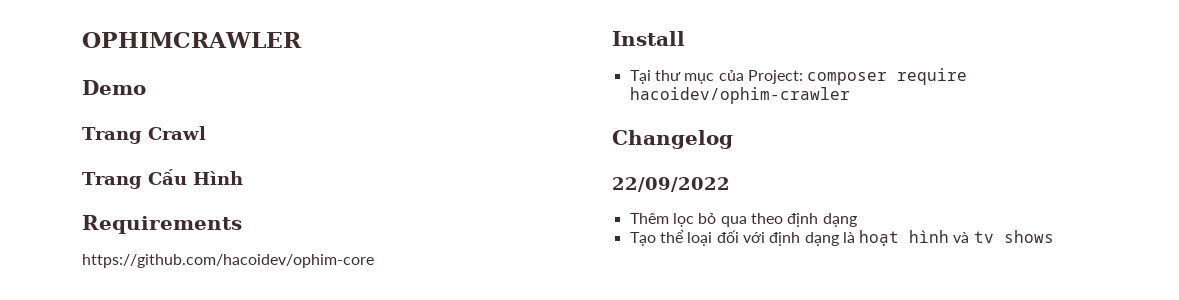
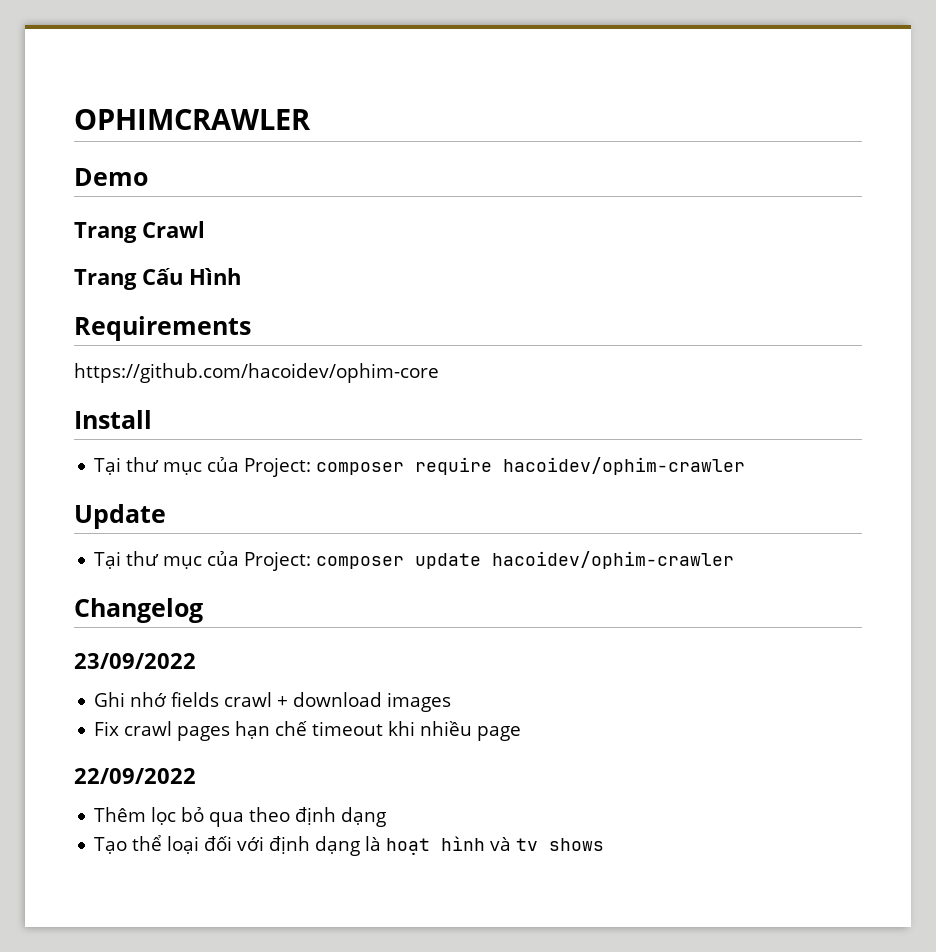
[612,130,733,149] Changelog -> [74,504,166,529] [94,551,735,571] [74,598,203,623] [74,653,196,669] [94,692,452,712] [94,721,522,741] Update // Tại thư mục của Project: composer update hacoidev/ophim-crawler // Changelog // 23/09/2022 // Ghi nhớ fields crawl + download images // Fix crawl pages hạn chế timeout khi nhiều page

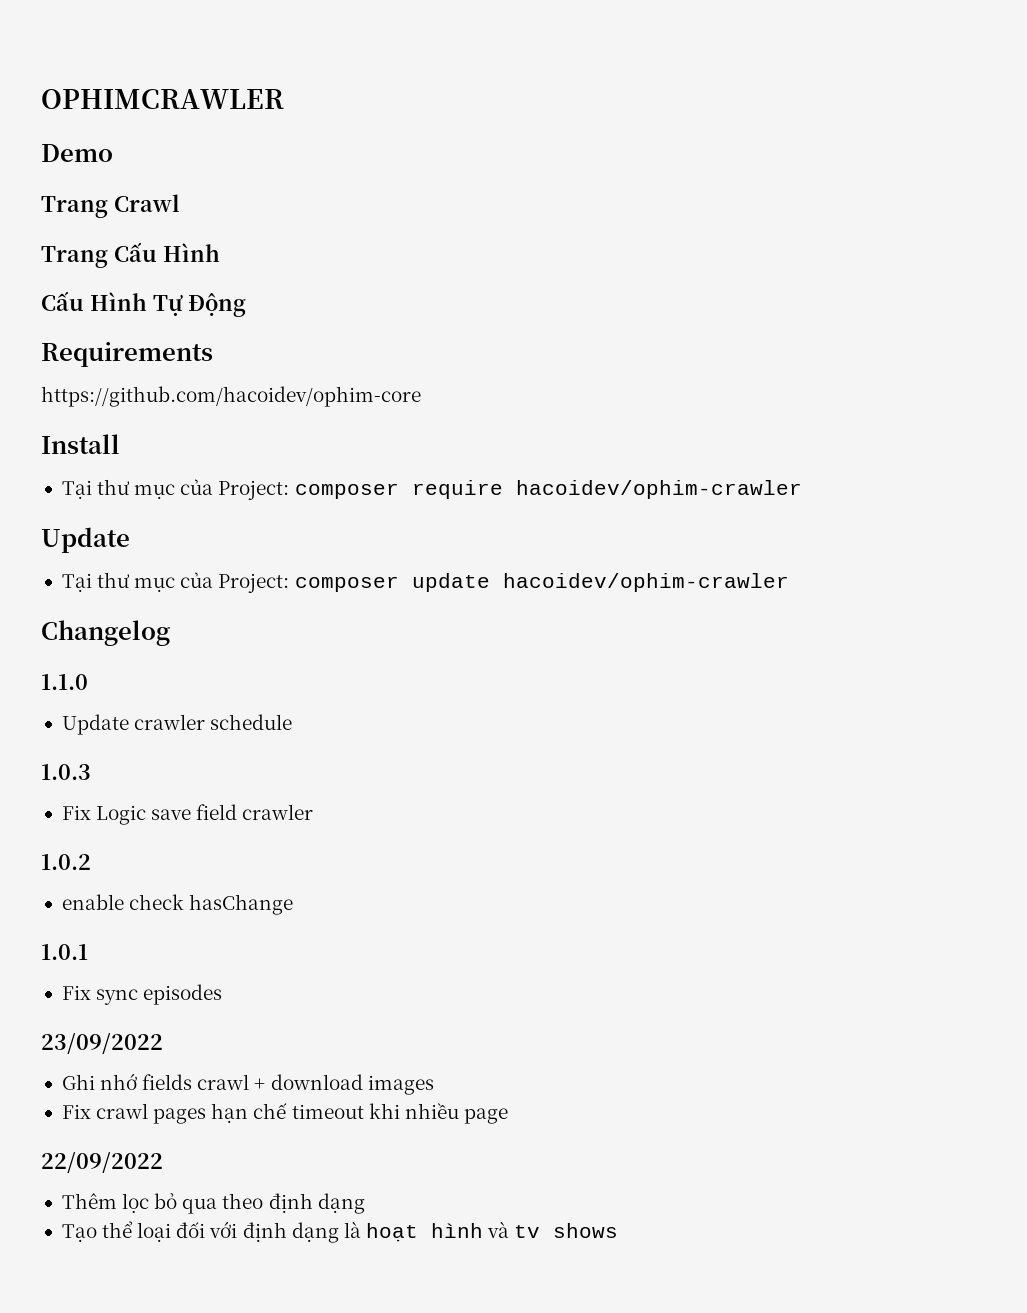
(241, 276) none -> [41,291,247,317] // Cấu Hình Tự Động
(203, 610) none -> [41,674,88,690] [61,714,293,735] [41,764,91,780] [61,804,314,825] [41,854,91,870] [61,894,294,915] [41,944,88,960] [61,984,223,1005] // 1.1.0 // Update crawler schedule // 1.0.3 // Fix Logic save field crawler // 1.0.2 // enable check hasChange // 1.0.1 // Fix sync episodes

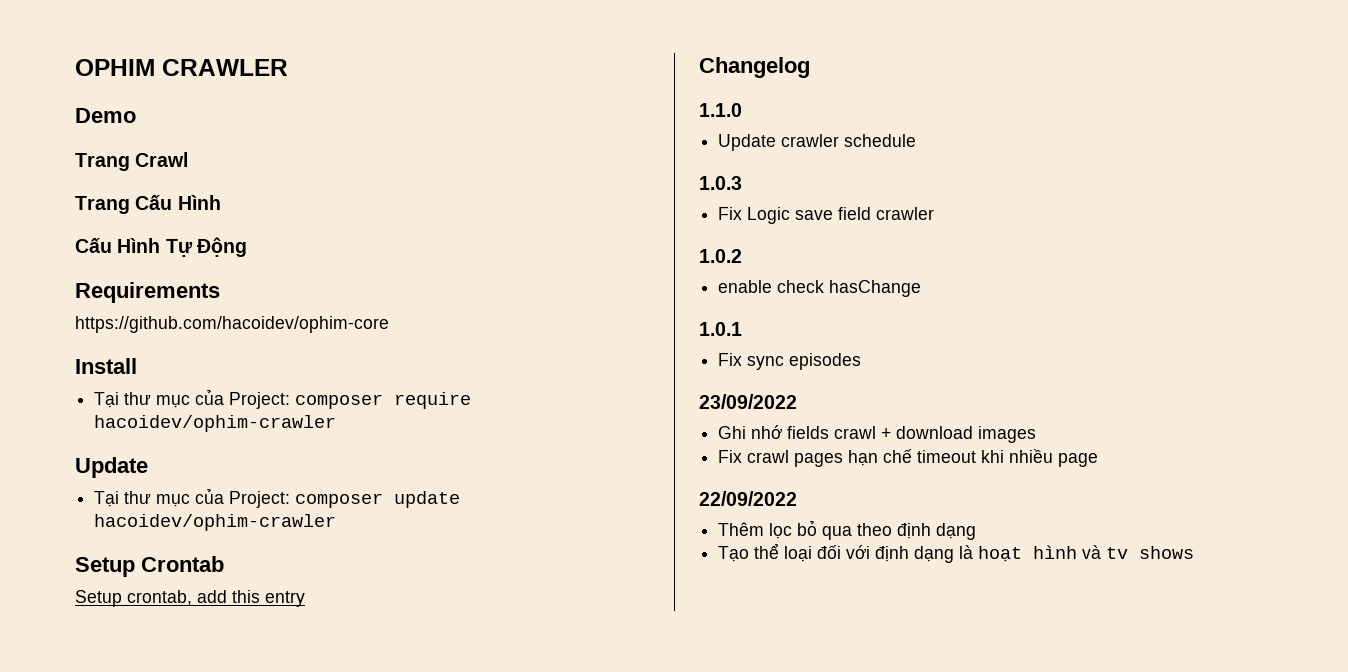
[41,89,284,109] OPHIMCRAWLER -> [75,59,288,76] OPHIM CRAWLER
(789, 582) none -> [75,556,224,577] [75,590,305,607] // Setup Crontab // Setup crontab, add this entry

